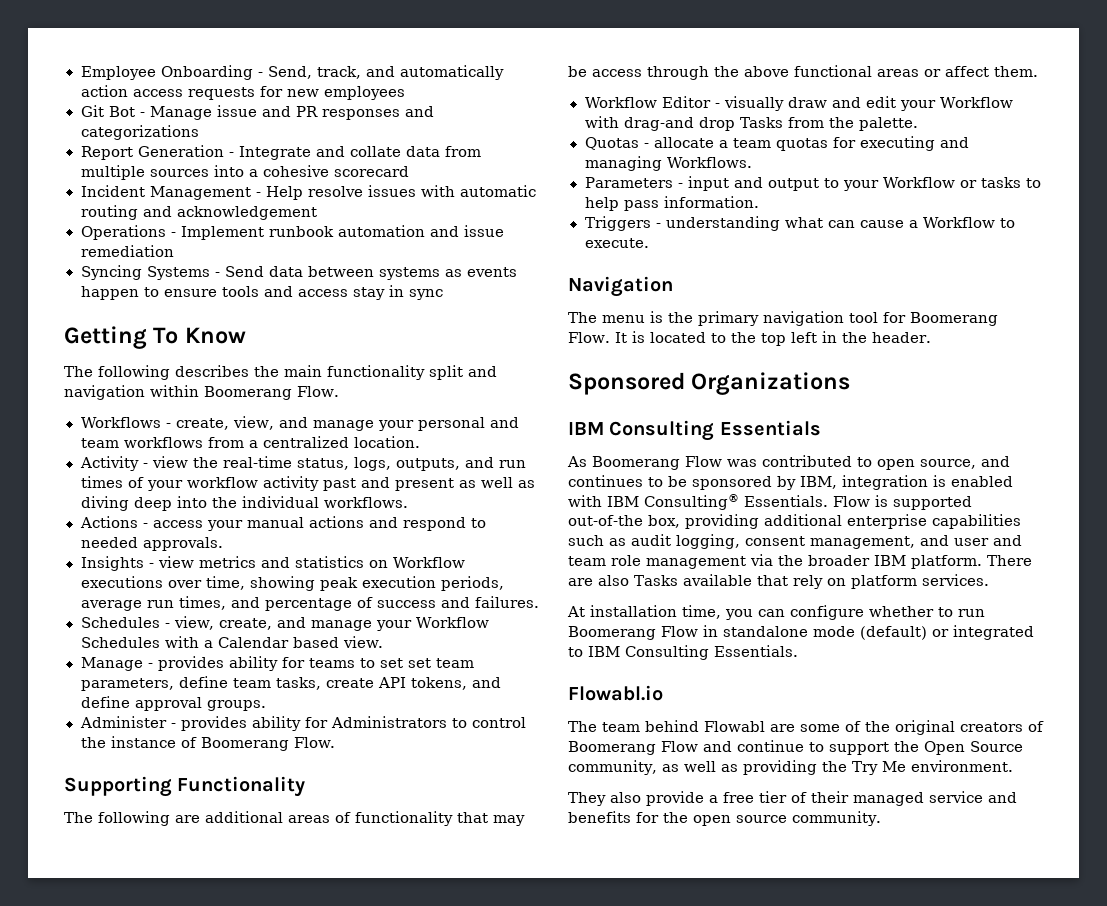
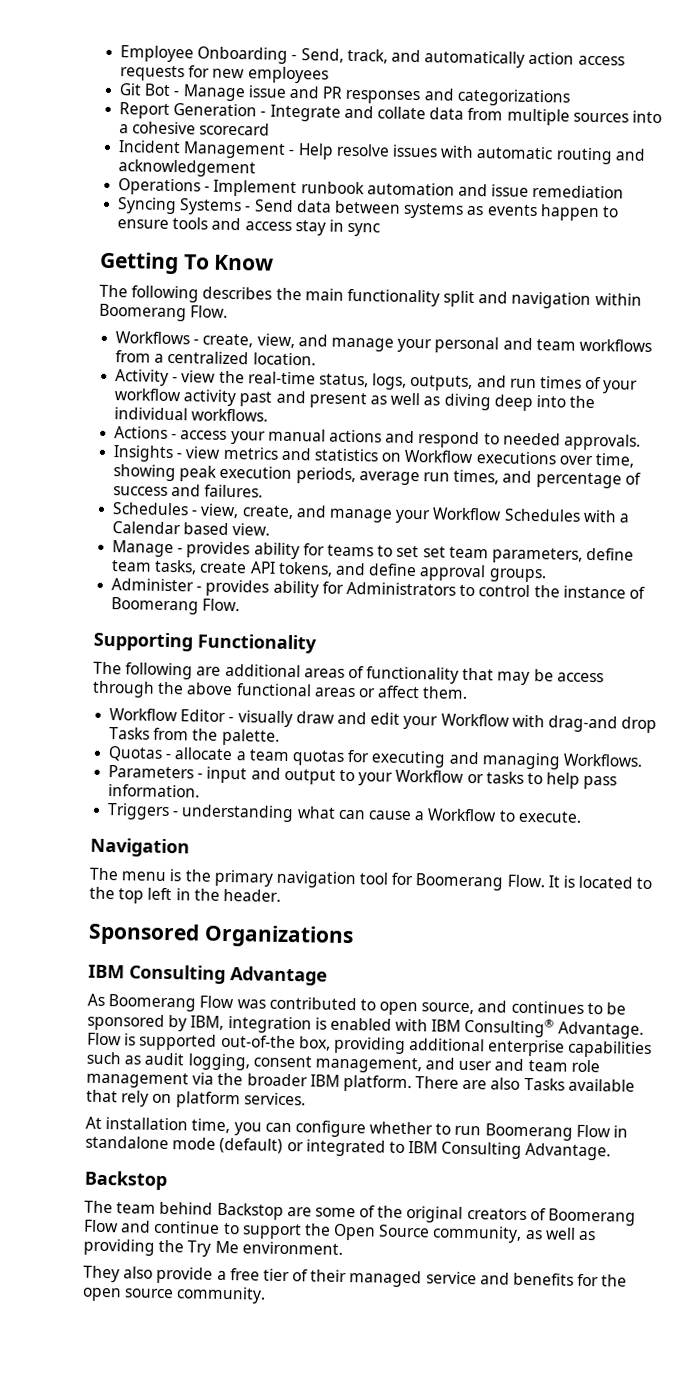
[719,420,821,436] Essentials -> [230,966,328,986] Advantage
[744,495,828,507] Essentials. -> [557,1021,644,1039] Advantage.
[714,645,798,657] [568,685,663,701] Essentials. // Flowabl.io -> [525,1142,612,1161] [84,1170,167,1191] Advantage. // Backstop
[704,721,765,732] Flowabl -> [216,1202,284,1220] Backstop

